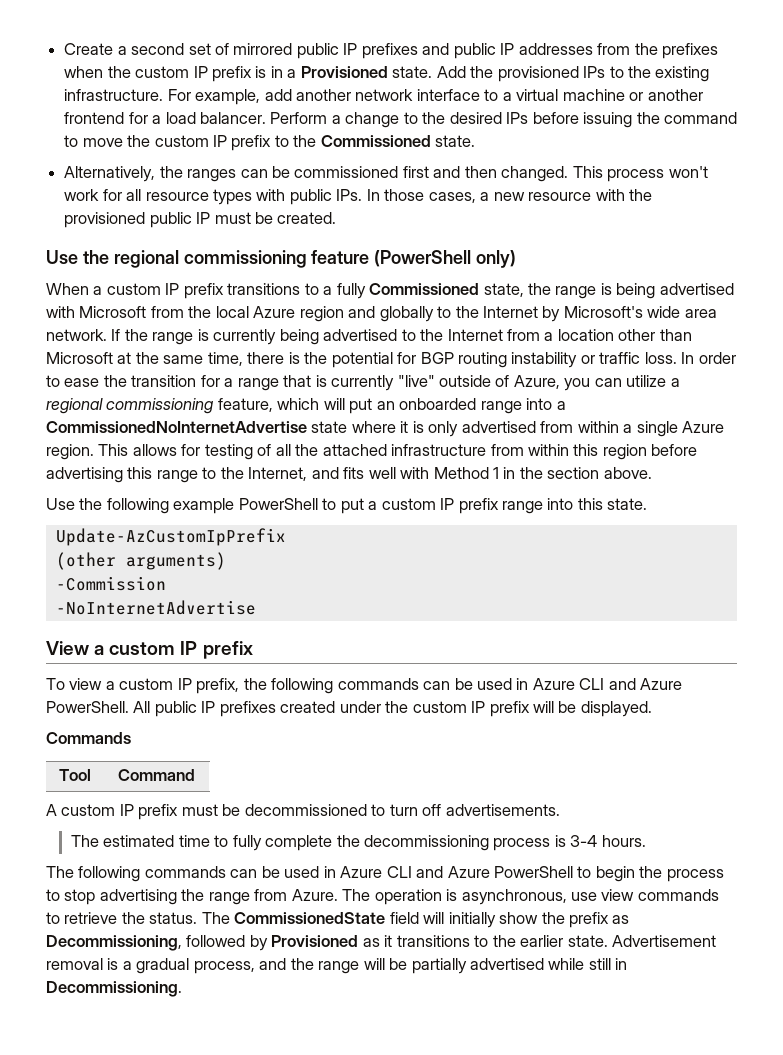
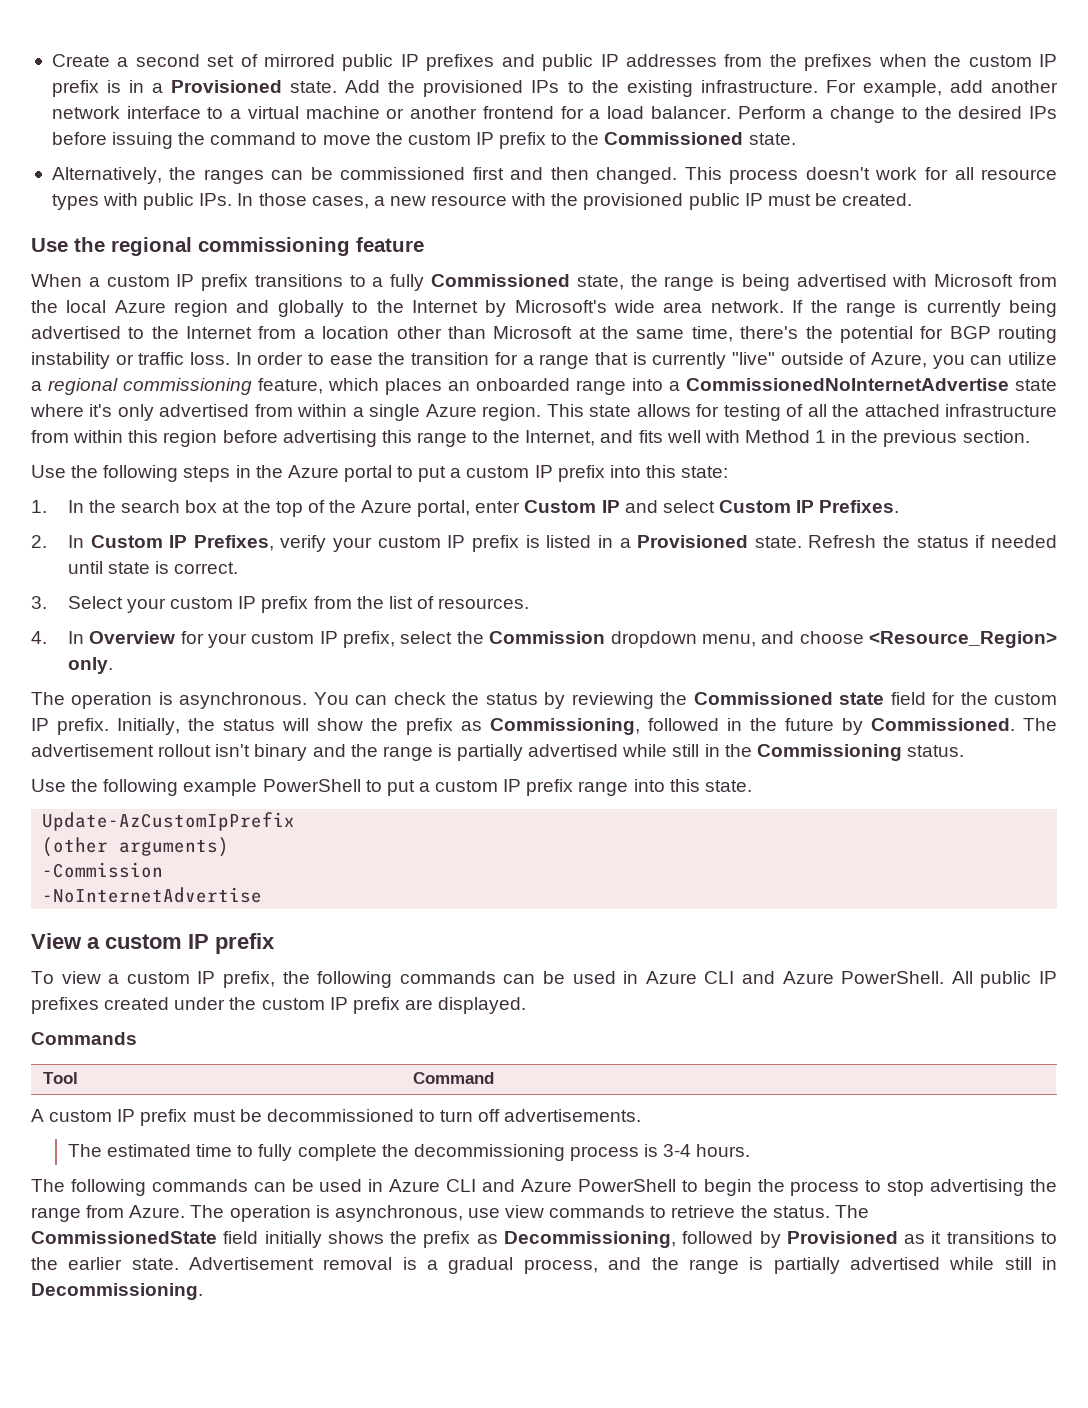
[668,166,708,178] won't -> [805,167,870,180] doesn't
[374,250,517,268] (PowerShell only) -> (424, 244) none
[247,352,300,364] there is -> [740,326,799,339] there's
[323,398,373,414] will put -> [385,378,442,395] places
[400,421,424,433] it is -> [89,404,113,417] it's
(129, 450) none -> [589,405,632,417] state
[547,467,652,479] section above. -> [883,430,1030,447] [31,465,729,482] [31,500,900,517] [31,535,1057,552] [67,561,239,574] [31,596,530,613] [31,631,1057,648] [67,657,113,674] [31,692,1058,709] [31,718,1057,735] [31,744,964,761] previous section. // Use the following steps in the Azure portal to put a custom IP prefix into this state: // 1. In the search box at the top of the Azure portal, enter Custom IP and select Custom IP Prefixes. // 2. In Custom IP Prefixes, verify your custom IP prefix is listed in a Provisioned state. Refresh the status if needed until state is correct. // 3. Select your custom IP prefix from the list of resources. // 4. In Overview for your custom IP prefix, select the Commission dropdown menu, and choose <Resource_Region> only. // The operation is asynchronous. You can check the status by reviewing the Commissioned state field for the custom IP prefix. Initially, the status will show the prefix as Commissioning, followed in the future by Commissioned. The advertisement rollout isn't binary and the range is partially advertised while still in the Commissioning status.
[533,701,577,713] will be -> [404,999,433,1010] are
[423,912,539,928] will initially show -> [264,1231,384,1248] initially shows
[363,958,408,970] will be -> [749,1257,764,1270] is

